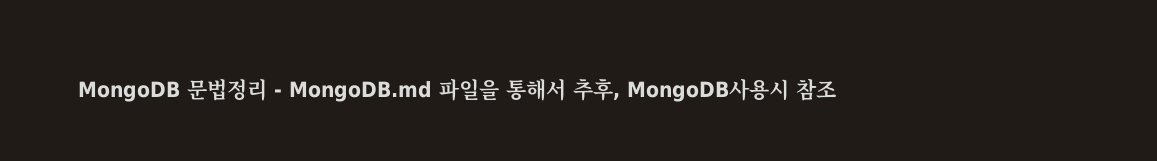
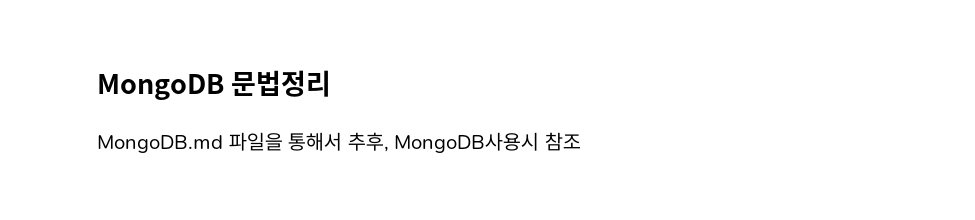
[274,89,282,97] - -> (332, 83) //

